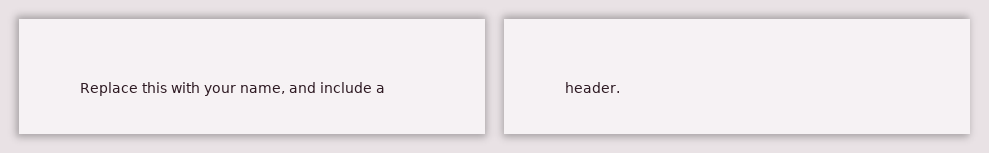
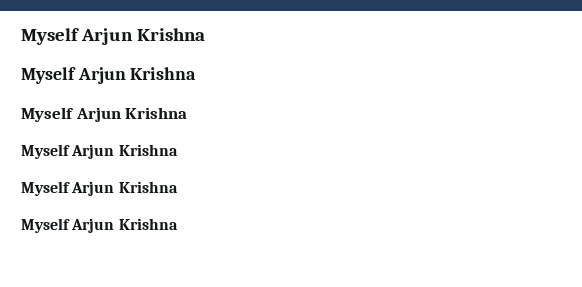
[80,82,620,96] Replace this with your name, and include a header. -> [21,28,205,45] [21,67,197,84] [21,107,188,122] [21,144,178,159] [21,181,178,196] [21,218,178,233] Myself Arjun Krishna // Myself Arjun Krishna // Myself Arjun Krishna // Myself Arjun Krishna // Myself Arjun Krishna // Myself Arjun Krishna

